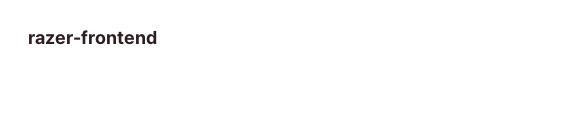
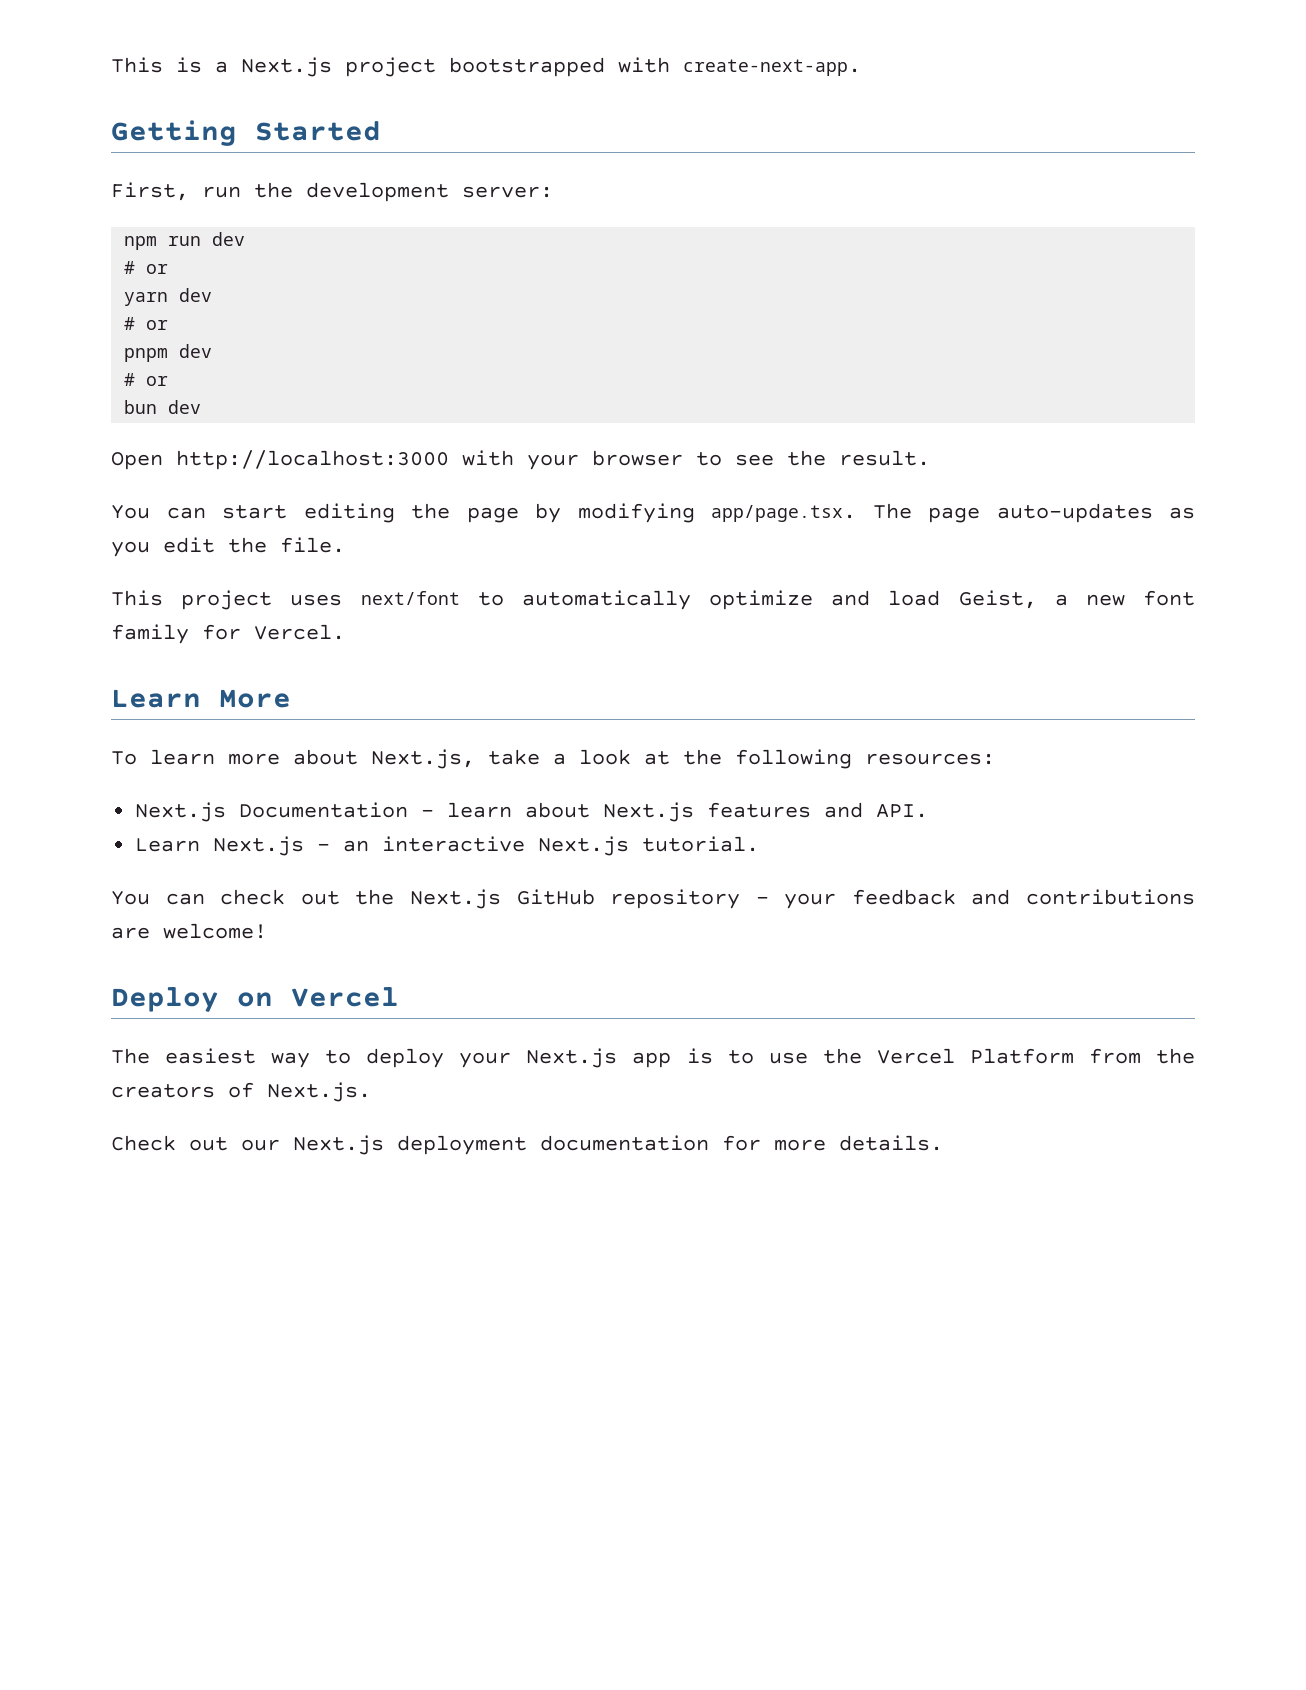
[28,30,157,45] razer-frontend -> [111,57,861,77] [111,120,381,146] [111,182,553,202] [124,232,246,250] [124,261,169,274] [124,288,213,306] [124,317,169,330] [124,344,213,362] [124,373,169,386] [124,400,202,414] [111,450,930,470] [111,503,1195,523] [111,537,345,557] [111,590,1195,610] [111,624,345,644] [111,689,291,708] [111,749,995,769] [135,802,929,822] [135,836,760,856] [111,889,1195,909] [111,923,267,939] [111,987,399,1012] [111,1048,1196,1068] [111,1082,371,1102] [111,1135,943,1155] This is a Next.js project bootstrapped with create-next-app. // Getting Started // First, run the development server: // npm run dev // # or // yarn dev // # or // pnpm dev // # or // bun dev // Open http://localhost:3000 with your browser to see the result. // You can start editing the page by modifying app/page.tsx. The page auto-updates as you edit the file. // This project uses next/font to automatically optimize and load Geist, a new font family for Vercel. // Learn More // To learn more about Next.js, take a look at the following resources: // Next.js Documentation - learn about Next.js features and API. // Learn Next.js - an interactive Next.js tutorial. // You can check out the Next.js GitHub repository - your feedback and contributions are welcome! // Deploy on Vercel // The easiest way to deploy your Next.js app is to use the Vercel Platform from the creators of Next.js. // Check out our Next.js deployment documentation for more details.

